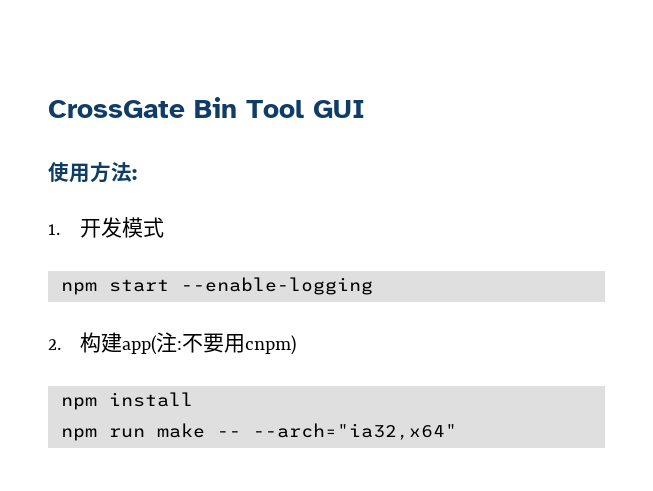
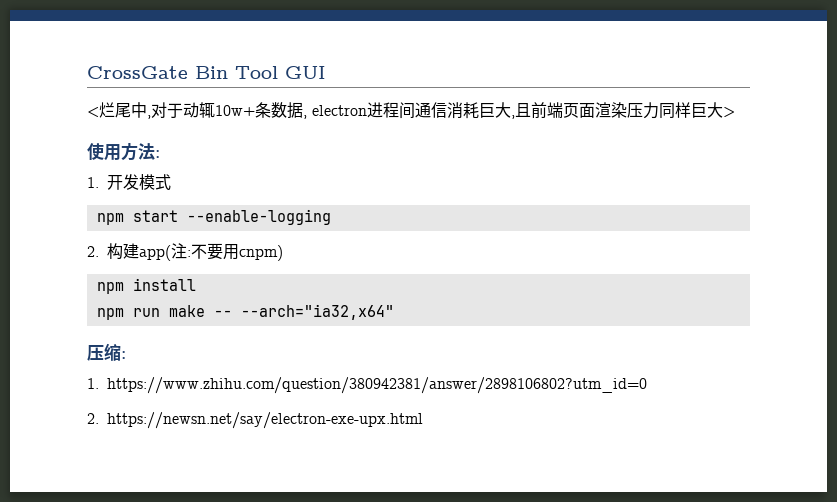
(365, 109) none -> [87,102,735,119] // <烂尾中,对于动辄10w+条数据, electron进程间通信消耗巨大,且前端页面渲染压力同样巨大>
(457, 431) none -> [87,343,126,361] [87,377,647,394] [87,412,423,429] // 压缩: // 1. https://www.zhihu.com/question/380942381/answer/2898106802?utm_id=0 // 2. https://newsn.net/say/electron-exe-upx.html

